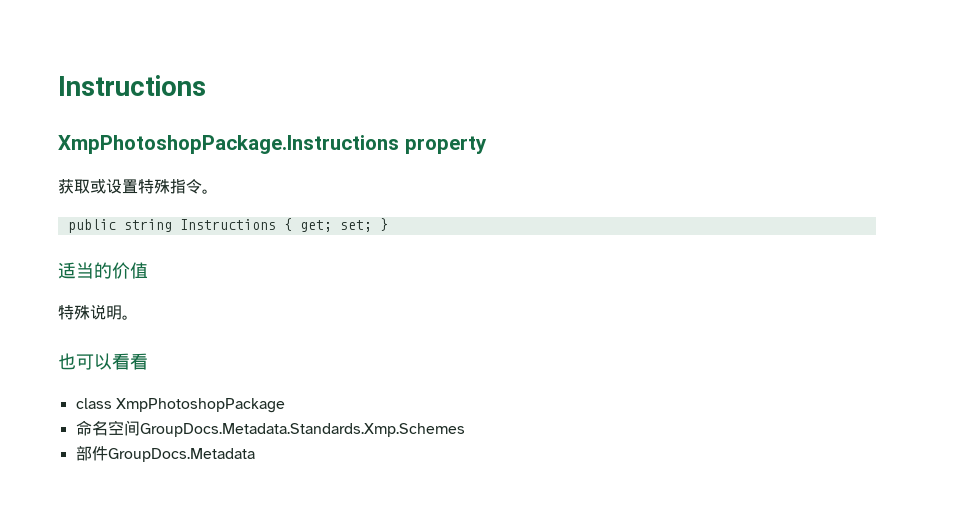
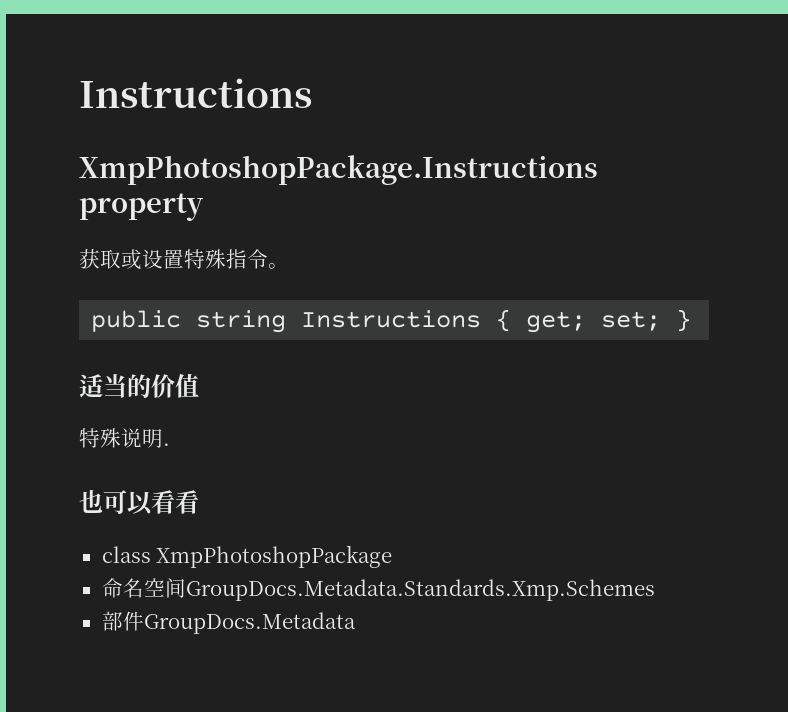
[122,315,138,320] 。 -> [163,443,170,446] .

